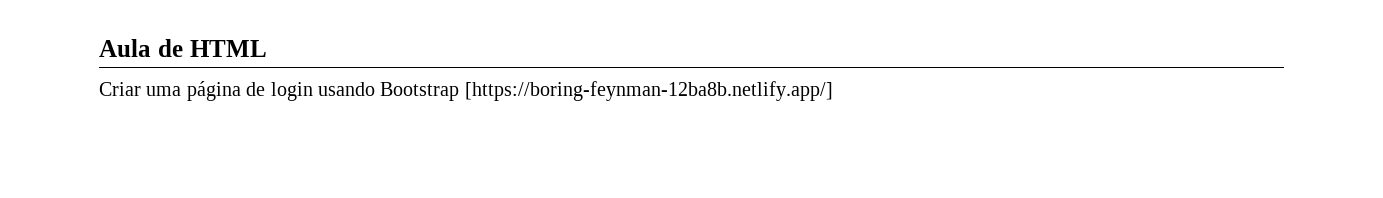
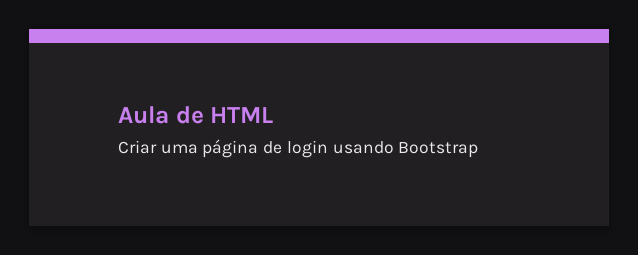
[464,81,833,101] [https://boring-feynman-12ba8b.netlify.app/] -> (479, 150) none

